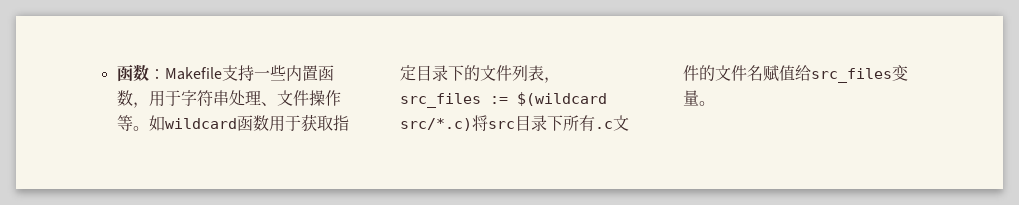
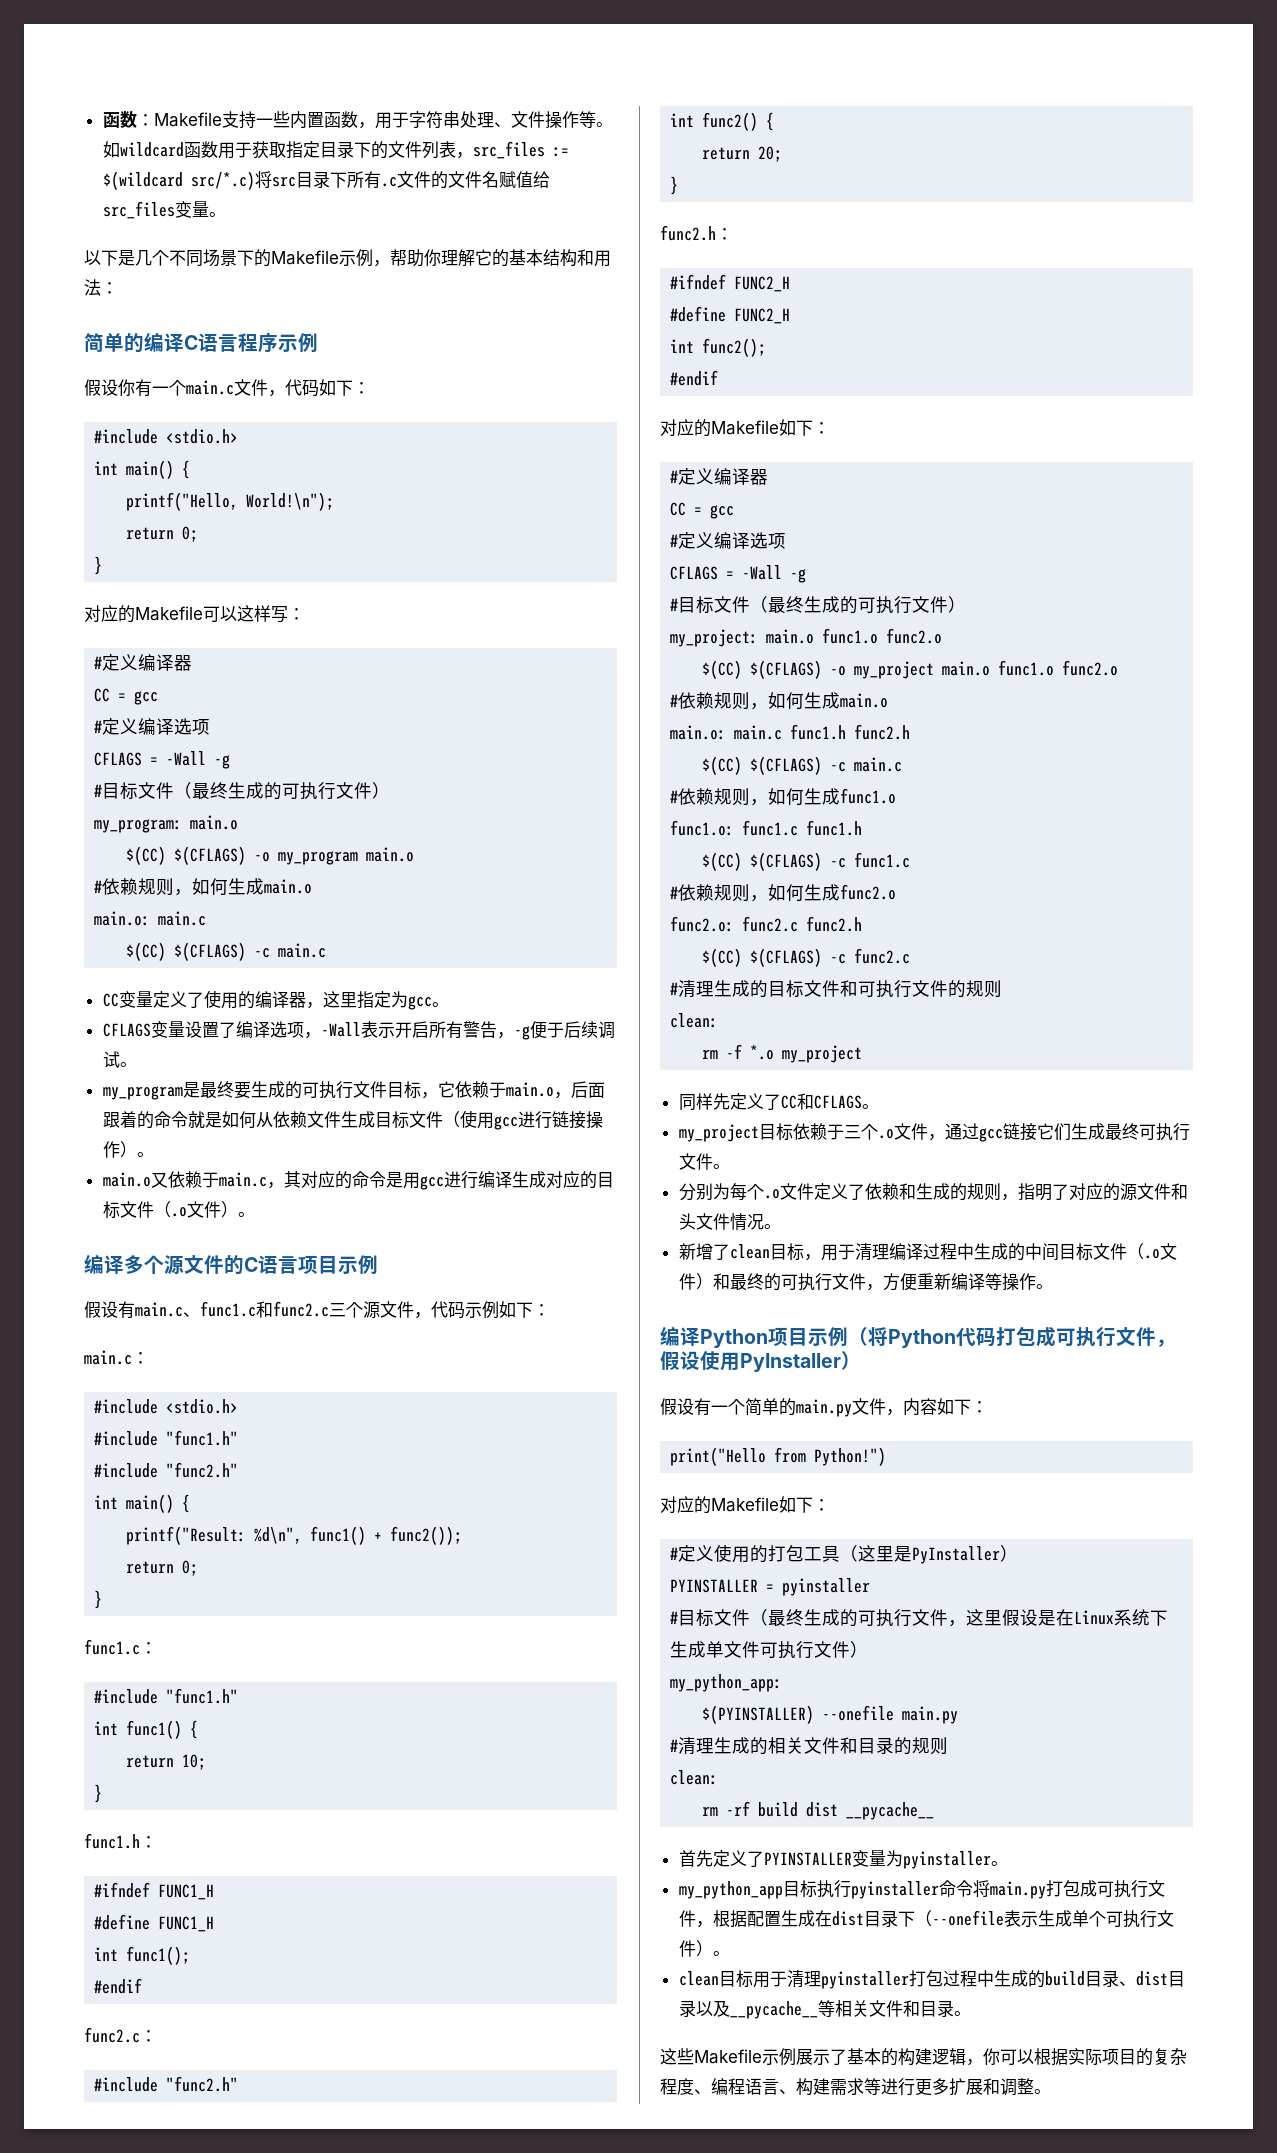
(715, 103) none -> [84,249,611,267] [84,279,118,296] [84,332,318,353] [84,379,370,397] [94,429,239,444] [94,460,191,479] [126,492,335,511] [126,526,199,542] [94,556,103,575] [84,605,305,623] [94,654,193,671] [94,688,159,705] [94,718,211,735] [94,751,231,769] [94,782,391,800] [94,815,239,833] [126,846,415,865] [94,878,313,896] [94,911,207,926] [126,942,327,961] [102,990,449,1010] [102,1021,615,1040] [102,1051,137,1068] [102,1081,605,1100] [102,1110,603,1130] [102,1141,154,1158] [102,1171,614,1190] [102,1201,255,1219] [84,1254,378,1275] [84,1301,550,1319] [84,1350,149,1365] [94,1399,239,1414] [94,1430,239,1446] [94,1462,239,1478] [94,1494,191,1513] [126,1526,463,1545] [126,1560,199,1576] [94,1590,103,1609] [84,1639,157,1655] [94,1688,239,1704] [94,1720,199,1739] [126,1754,207,1770] [94,1784,103,1803] [84,1833,157,1849] [94,1882,215,1900] [94,1914,215,1932] [94,1946,191,1965] [94,1978,143,1994] [84,2027,157,2043] [94,2076,239,2092] [670,112,775,131] [702,146,783,162] [670,176,679,195] [660,225,733,241] [670,274,791,292] [670,306,791,324] [670,338,767,357] [670,370,719,386] [660,419,830,437] [670,468,769,485] [670,502,735,519] [670,532,787,549] [670,565,807,583] [670,596,967,614] [670,628,943,647] [702,660,1119,679] [670,692,889,710] [670,724,911,740] [702,756,903,775] [670,788,897,806] [670,820,863,836] [702,852,911,871] [670,884,897,902] [670,916,863,932] [702,948,911,967] [670,980,1003,998] [670,1013,719,1028] [702,1044,863,1063] [678,1093,879,1111] [678,1123,1190,1142] [678,1153,730,1170] [678,1183,1188,1201] [678,1213,781,1231] [678,1243,1177,1261] [678,1273,1053,1291] [660,1326,1176,1348] [660,1351,861,1372] [660,1398,988,1417] [670,1447,887,1466] [660,1496,830,1514] [670,1544,1019,1564] [670,1578,871,1596] [670,1609,1169,1627] [670,1641,869,1659] [670,1674,783,1692] [702,1705,959,1724] [670,1737,949,1755] [670,1770,719,1785] [702,1801,935,1820] [678,1850,1008,1869] [678,1880,1165,1899] [678,1910,1174,1928] [678,1940,730,1957] [678,1970,1185,1989] [678,2000,971,2019] [660,2048,1187,2066] [660,2078,1051,2096] // 以下是几个不同场景下的Makefile示例，帮助你理解它的基本结构和用法： // 简单的编译C语言程序示例 // 假设你有一个main.c文件，代码如下： // #include <stdio.h> // int main() { // printf("Hello, World!\n"); // return 0; // } // 对应的Makefile可以这样写： // #定义编译器 // CC = gcc // #定义编译选项 // CFLAGS = -Wall -g // #目标文件（最终生成的可执行文件） // my_program: main.o // $(CC) $(CFLAGS) -o my_program main.o // #依赖规则，如何生成main.o // main.o: main.c // $(CC) $(CFLAGS) -c main.c // CC变量定义了使用的编译器，这里指定为gcc。 // CFLAGS变量设置了编译选项，-Wall表示开启所有警告，-g便于后续调试。 // my_program是最终要生成的可执行文件目标，它依赖于main.o，后面跟着的命令就是如何从依赖文件生成目标文件（使用gcc进行链接操作）。 // main.o又依赖于main.c，其对应的命令是用gcc进行编译生成对应的目标文件（.o文件）。 // 编译多个源文件的C语言项目示例 // 假设有main.c、func1.c和func2.c三个源文件，代码示例如下： // main.c： // #include <stdio.h> // #include "func1.h" // #include "func2.h" // int main() { // printf("Result: %d\n", func1() + func2()); // return 0; // } // func1.c： // #include "func1.h" // int func1() { // return 10; // } // func1.h： // #ifndef FUNC1_H // #define FUNC1_H // int func1(); // #endif // func2.c： // #include "func2.h" // int func2() { // return 20; // } // func2.h： // #ifndef FUNC2_H // #define FUNC2_H // int func2(); // #endif // 对应的Makefile如下： // #定义编译器 // CC = gcc // #定义编译选项 // CFLAGS = -Wall -g // #目标文件（最终生成的可执行文件） // my_project: main.o func1.o func2.o // $(CC) $(CFLAGS) -o my_project main.o func1.o func2.o // #依赖规则，如何生成main.o // main.o: main.c func1.h func2.h // $(CC) $(CFLAGS) -c main.c // #依赖规则，如何生成func1.o // func1.o: func1.c func1.h // $(CC) $(CFLAGS) -c func1.c // #依赖规则，如何生成func2.o // func2.o: func2.c func2.h // $(CC) $(CFLAGS) -c func2.c // #清理生成的目标文件和可执行文件的规则 // clean: // rm -f *.o my_project // 同样先定义了CC和CFLAGS。 // my_project目标依赖于三个.o文件，通过gcc链接它们生成最终可执行文件。 // 分别为每个.o文件定义了依赖和生成的规则，指明了对应的源文件和头文件情况。 // 新增了clean目标，用于清理编译过程中生成的中间目标文件（.o文件）和最终的可执行文件，方便重新编译等操作。 // 编译Python项目示例（将Python代码打包成可执行文件，假设使用PyInstaller） // 假设有一个简单的main.py文件，内容如下： // print("Hello from Python!") // 对应的Makefile如下： // #定义使用的打包工具（这里是PyInstaller） // PYINSTALLER = pyinstaller // #目标文件（最终生成的可执行文件，这里假设是在Linux系统下生成单文件可执行文件） // my_python_app: // $(PYINSTALLER) --onefile main.py // #清理生成的相关文件和目录的规则 // clean: // rm -rf build dist __pycache__ // 首先定义了PYINSTALLER变量为pyinstaller。 // my_python_app目标执行pyinstaller命令将main.py打包成可执行文件，根据配置生成在dist目录下（--onefile表示生成单个可执行文件）。 // clean目标用于清理pyinstaller打包过程中生成的build目录、dist目录以及__pycache__等相关文件和目录。 // 这些Makefile示例展示了基本的构建逻辑，你可以根据实际项目的复杂程度、编程语言、构建需求等进行更多扩展和调整。

